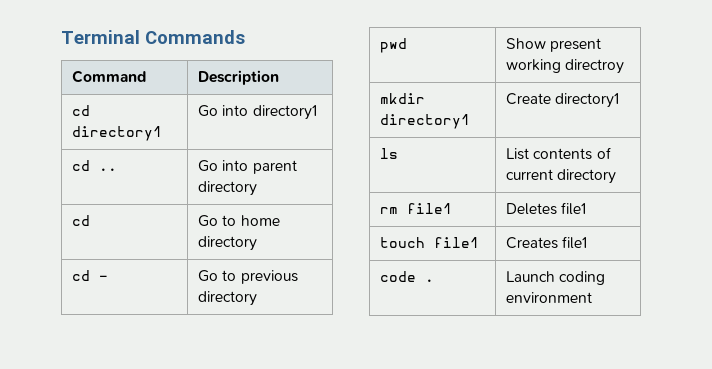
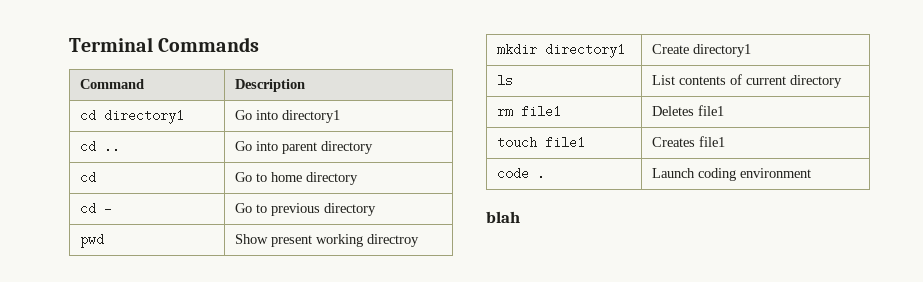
(593, 297) none -> [486,211,520,223] // blah

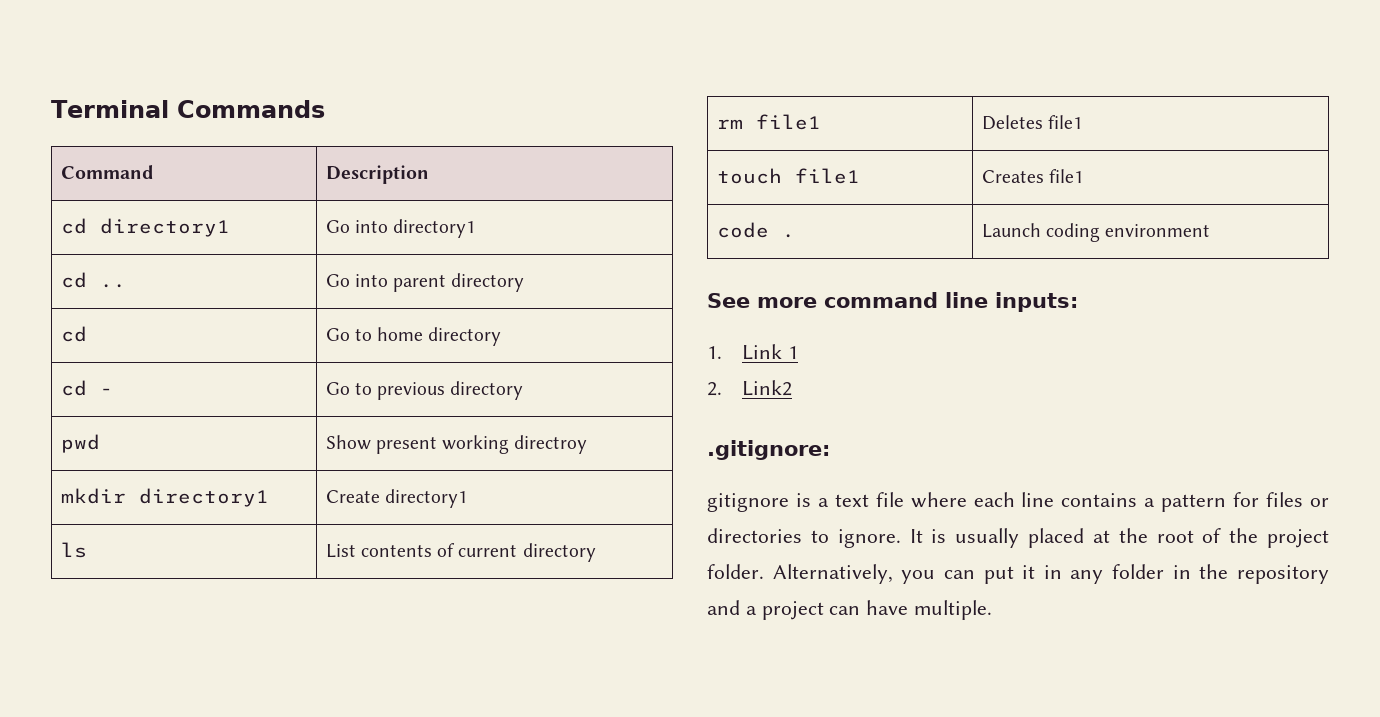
[486,211,520,223] blah -> [707,292,1078,312] [707,344,798,360] [707,380,793,396] [707,440,830,460] [707,492,1329,512] [707,528,1329,548] [707,564,1329,584] [707,600,993,620] See more command line inputs: // 1. Link 1 // 2. Link2 // .gitignore: // gitignore is a text file where each line contains a pattern for files or directories to ignore. It is usually placed at the root of the project folder. Alternatively, you can put it in any folder in the repository and a project can have multiple.

